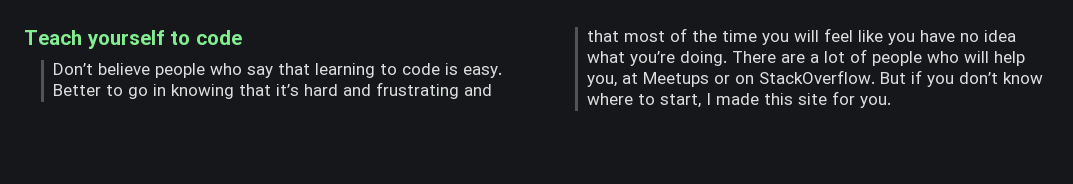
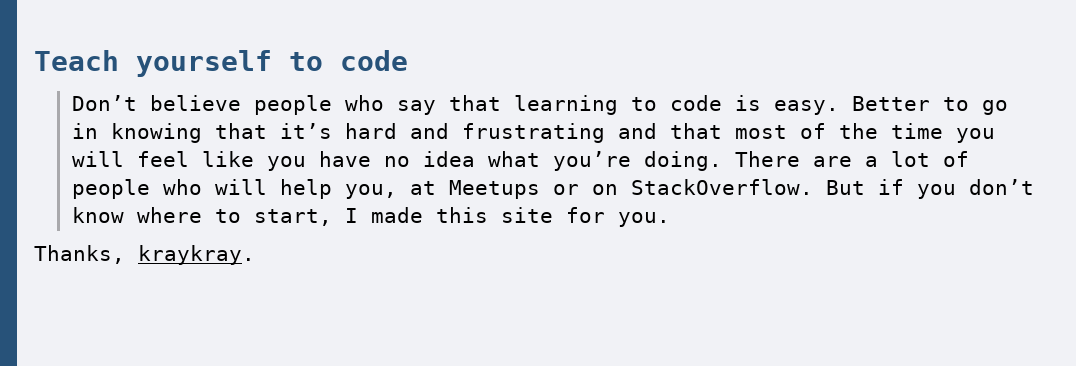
(892, 102) none -> [34,245,255,265] // Thanks, kraykray.

